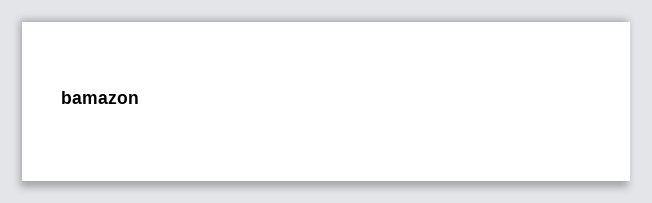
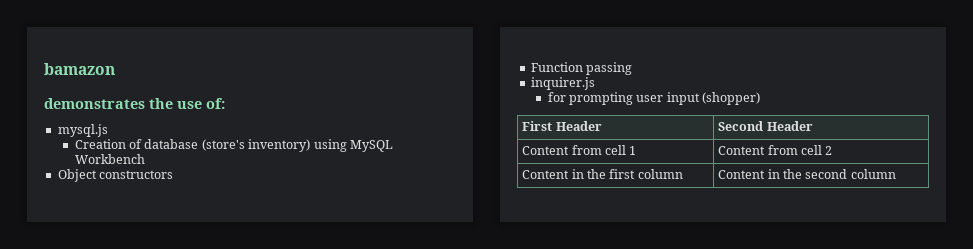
(139, 97) none -> [44,98,225,109] [57,124,108,137] [74,139,393,152] [74,154,145,164] [57,169,174,182] [530,62,633,75] [530,77,595,90] [547,92,761,105] [522,121,602,131] [718,121,813,131] [522,145,637,155] [718,145,833,155] [522,169,683,179] [718,169,896,179] // demonstrates the use of: // mysql.js // Creation of database (store's inventory) using MySQL Workbench // Object constructors // Function passing // inquirer.js // for prompting user input (shopper) // First Header | Second Header // Content from cell 1 | Content from cell 2 // Content in the first column | Content in the second column

